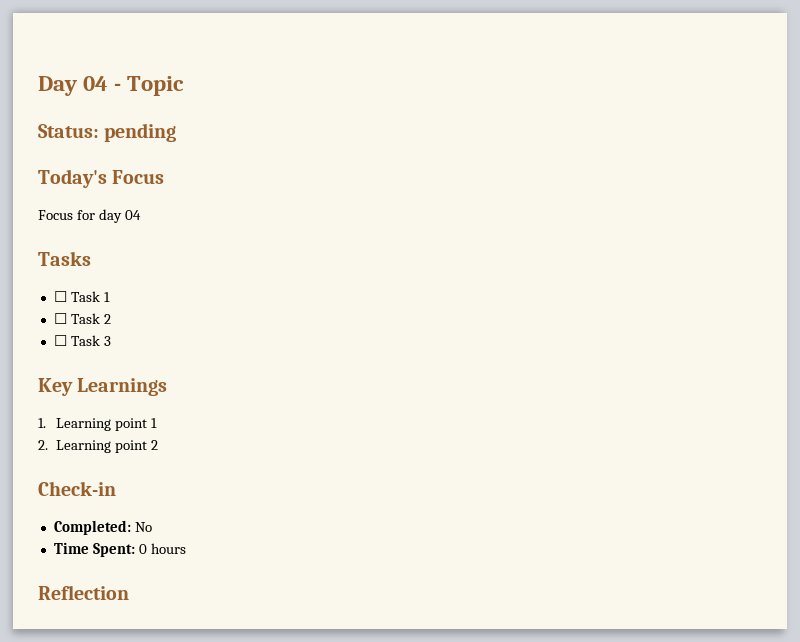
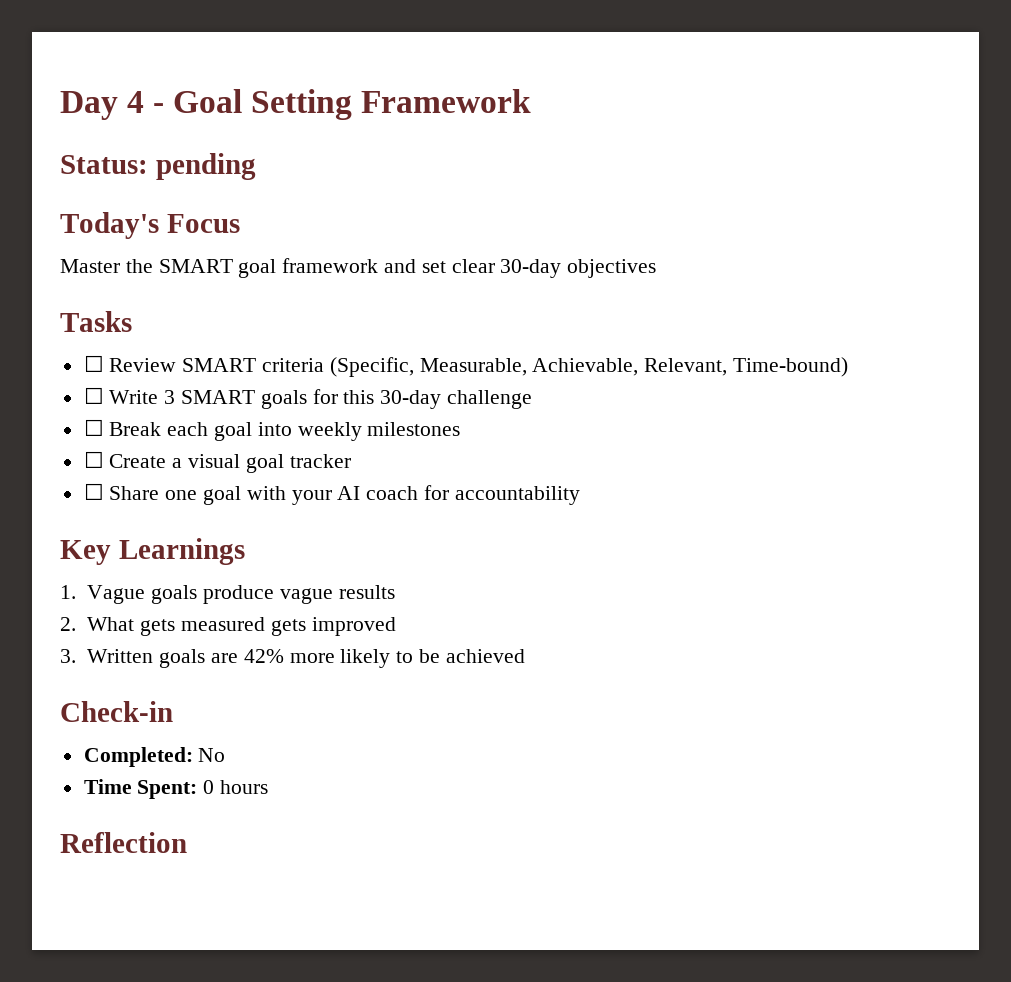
[83,76,185,96] 04 - Topic -> [127,89,532,120] 4 - Goal Setting Framework
[38,209,141,223] [38,251,91,266] [53,291,110,302] [53,313,111,324] [53,335,111,346] [38,378,168,396] [38,418,158,431] [38,440,159,453] Focus for day 04 // Tasks // ☐ Task 1 // ☐ Task 2 // ☐ Task 3 // Key Learnings // 1. Learning point 1 // 2. Learning point 2 -> [60,258,657,278] [60,311,132,332] [83,355,849,377] [83,387,533,409] [83,419,461,441] [83,451,351,473] [83,483,580,505] [60,538,245,565] [60,585,395,604] [60,617,396,636] [60,649,525,668] Master the SMART goal framework and set clear 30-day objectives // Tasks // ☐ Review SMART criteria (Specific, Measurable, Achievable, Relevant, Time-bound) // ☐ Write 3 SMART goals for this 30-day challenge // ☐ Break each goal into weekly milestones // ☐ Create a visual goal tracker // ☐ Share one goal with your AI coach for accountability // Key Learnings // 1. Vague goals produce vague results // 2. What gets measured gets improved // 3. Written goals are 42% more likely to be achieved

